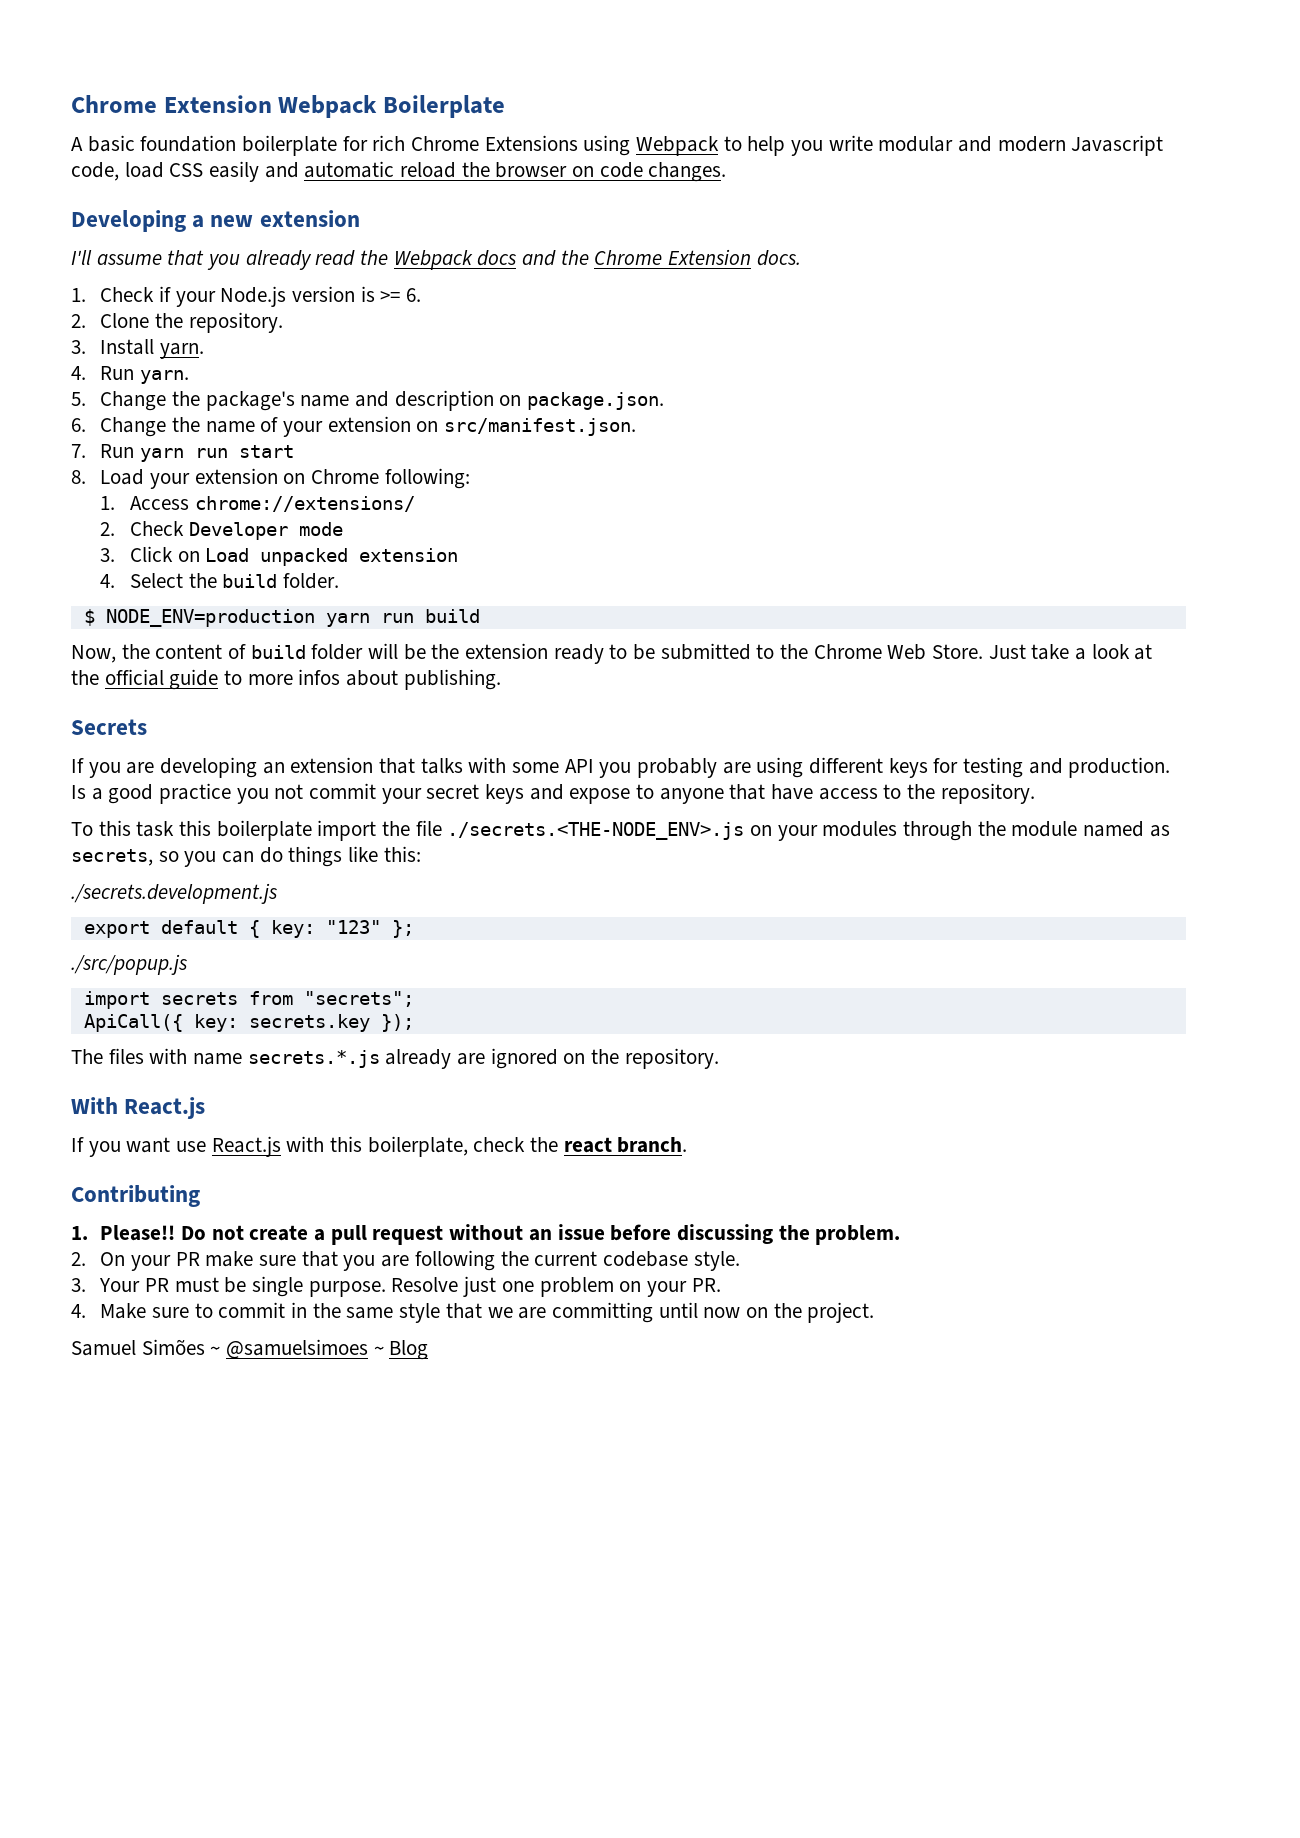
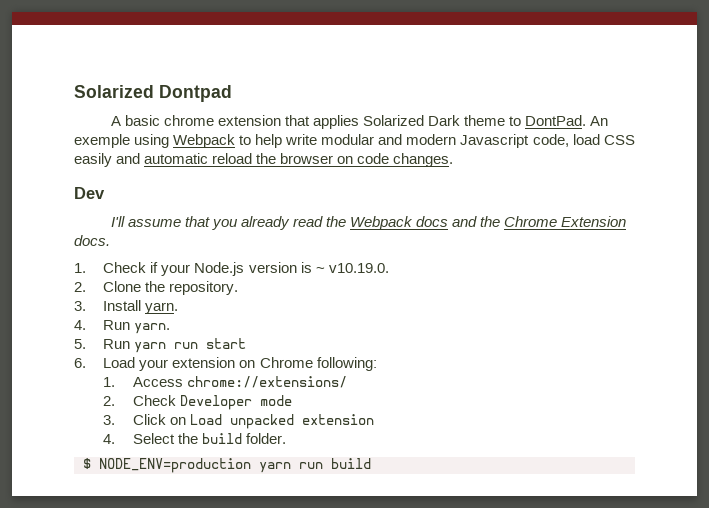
[71,95,505,118] [71,135,578,156] Chrome Extension Webpack Boilerplate // A basic foundation boilerplate for rich Chrome Extensions -> [74,85,232,102] [110,115,609,129] [74,134,130,148] Solarized Dontpad // A basic chrome extension that applies Solarized Dark theme to DontPad. An exemple
[791,140,824,156] you -> (283, 141) none
[71,210,360,232] Developing a new extension -> [74,187,105,199] Dev
[380,288,422,302] >= 6. -> [315,263,389,273] ~ v10.19.0.
[100,390,665,411] [71,416,637,437] [71,444,86,458] Change the package's name and description on package.json. // 6. Change the name of your extension on src/manifest.json. // 7. -> (86, 344) none
[71,470,86,484] 8. -> [74,358,86,368] 6.
[71,643,1153,664] [71,669,501,690] [71,719,147,735] [71,757,1171,778] [71,783,1035,804] [71,820,1170,841] [71,846,421,867] [71,883,277,904] [83,920,414,938] [71,954,187,975] [83,991,414,1009] [83,1014,414,1032] [71,1048,719,1069] [71,1097,206,1119] [71,1136,688,1157] [71,1185,200,1207] [71,1224,901,1245] [71,1250,740,1271] [71,1276,721,1297] [71,1302,875,1323] [71,1339,429,1360] // Now, the content of build folder will be the extension ready to be submitted to the Chrome Web Store. Just take a look at the official guide to more infos about publishing. // Secrets // If you are developing an extension that talks with some API you probably are using different keys for testing and production. Is a good practice you not commit your secret keys and expose to anyone that have access to the repository. // To this task this boilerplate import the file ./secrets.<THE-NODE_ENV>.js on your modules through the module named as secrets, so you can do things like this: // ./secrets.development.js // export default { key: "123" }; // ./src/popup.js // import secrets from "secrets"; // ApiCall({ key: secrets.key }); // The files with name secrets.*.js already are ignored on the repository. // With React.js // If you want use React.js with this boilerplate, check the react branch. // Contributing // 1. Please!! Do not create a pull request without an issue before discussing the problem. // 2. On your PR make sure that you are following the current codebase style. // 3. Your PR must be single purpose. Resolve just one problem on your PR. // 4. Make sure to commit in the same style that we are committing until now on the project. // Samuel Simões ~ @samuelsimoes ~ Blog -> (371, 463) none

